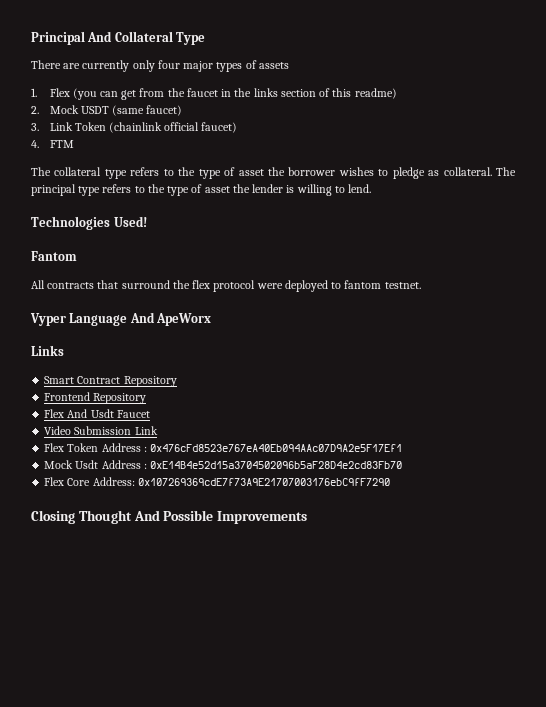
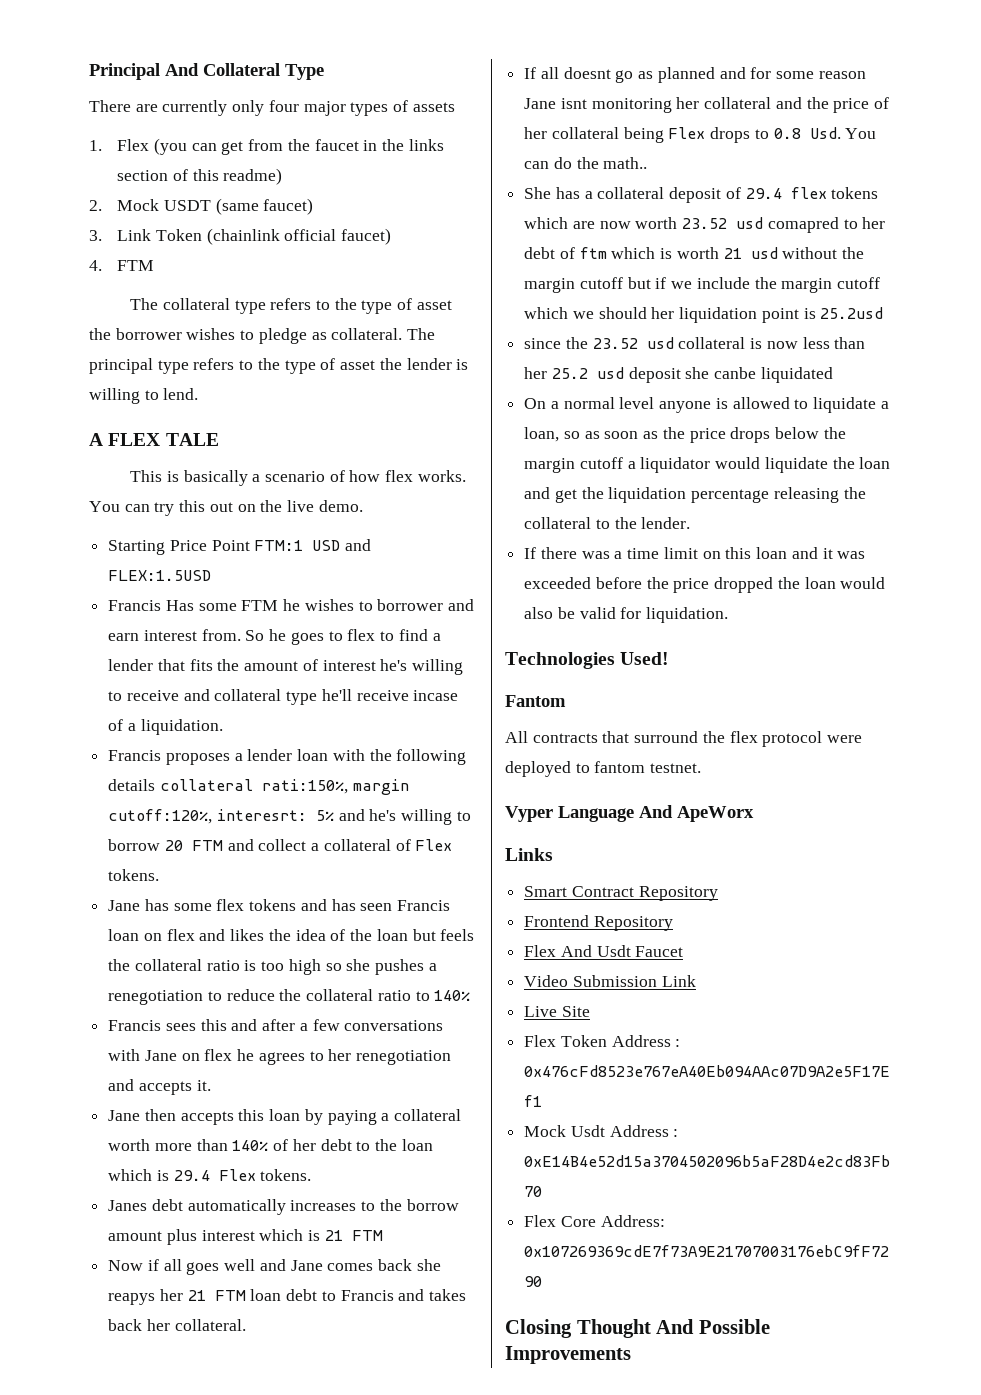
(372, 188) none -> [89,433,219,446] [130,470,466,486] [89,500,363,516] [108,539,372,555] [108,570,212,581] [108,599,475,611] [108,629,441,645] [108,659,464,675] [108,689,459,705] [108,719,223,735] [108,749,467,765] [108,779,409,795] [108,809,471,825] [108,839,453,851] [108,869,160,881] [108,899,451,911] [108,929,475,941] [108,959,437,975] [108,989,471,1005] [108,1019,444,1031] [108,1049,452,1065] [108,1079,211,1095] [108,1109,462,1125] [108,1139,433,1151] [108,1169,312,1181] [108,1199,459,1215] [108,1229,383,1245] [108,1259,441,1275] [108,1289,467,1305] [108,1319,246,1331] [524,67,866,83] [524,97,890,113] [524,127,877,143] [524,157,648,169] [524,187,879,203] [524,217,886,233] [524,247,865,259] [524,277,881,293] [524,307,884,323] [524,337,866,349] [524,367,833,383] [524,397,889,413] [524,427,846,443] [524,457,891,473] [524,487,866,503] [524,517,691,529] [524,547,866,559] [524,577,886,593] [524,607,729,623] // A FLEX TALE // This is basically a scenario of how flex works. You can try this out on the live demo. // Starting Price Point FTM:1 USD and FLEX:1.5USD // Francis Has some FTM he wishes to borrower and earn interest from. So he goes to flex to find a lender that fits the amount of interest he's willing to receive and collateral type he'll receive incase of a liquidation. // Francis proposes a lender loan with the following details collateral rati:150%, margin cutoff:120%, interesrt: 5% and he's willing to borrow 20 FTM and collect a collateral of Flex tokens. // Jane has some flex tokens and has seen Francis loan on flex and likes the idea of the loan but feels the collateral ratio is too high so she pushes a renegotiation to reduce the collateral ratio to 140% // Francis sees this and after a few conversations with Jane on flex he agrees to her renegotiation and accepts it. // Jane then accepts this loan by paying a collateral worth more than 140% of her debt to the loan which is 29.4 Flex tokens. // Janes debt automatically increases to the borrow amount plus interest which is 21 FTM // Now if all goes well and Jane comes back she reapys her 21 FTM loan debt to Francis and takes back her collateral. // If all doesnt go as planned and for some reason Jane isnt monitoring her collateral and the price of her collateral being Flex drops to 0.8 Usd. You can do the math.. // She has a collateral deposit of 29.4 flex tokens which are now worth 23.52 usd comapred to her debt of ftm which is worth 21 usd without the margin cutoff but if we include the margin cutoff which we should her liquidation point is 25.2usd // since the 23.52 usd collateral is now less than her 25.2 usd deposit she canbe liquidated // On a normal level anyone is allowed to liquidate a loan, so as soon as the price drops below the margin cutoff a liquidator would liquidate the loan and get the liquidation percentage releasing the collateral to the lender. // If there was a time limit on this loan and it was exceeded before the price dropped the loan would also be valid for liquidation.
(158, 430) none -> [524,1006,590,1017] // Live Site

